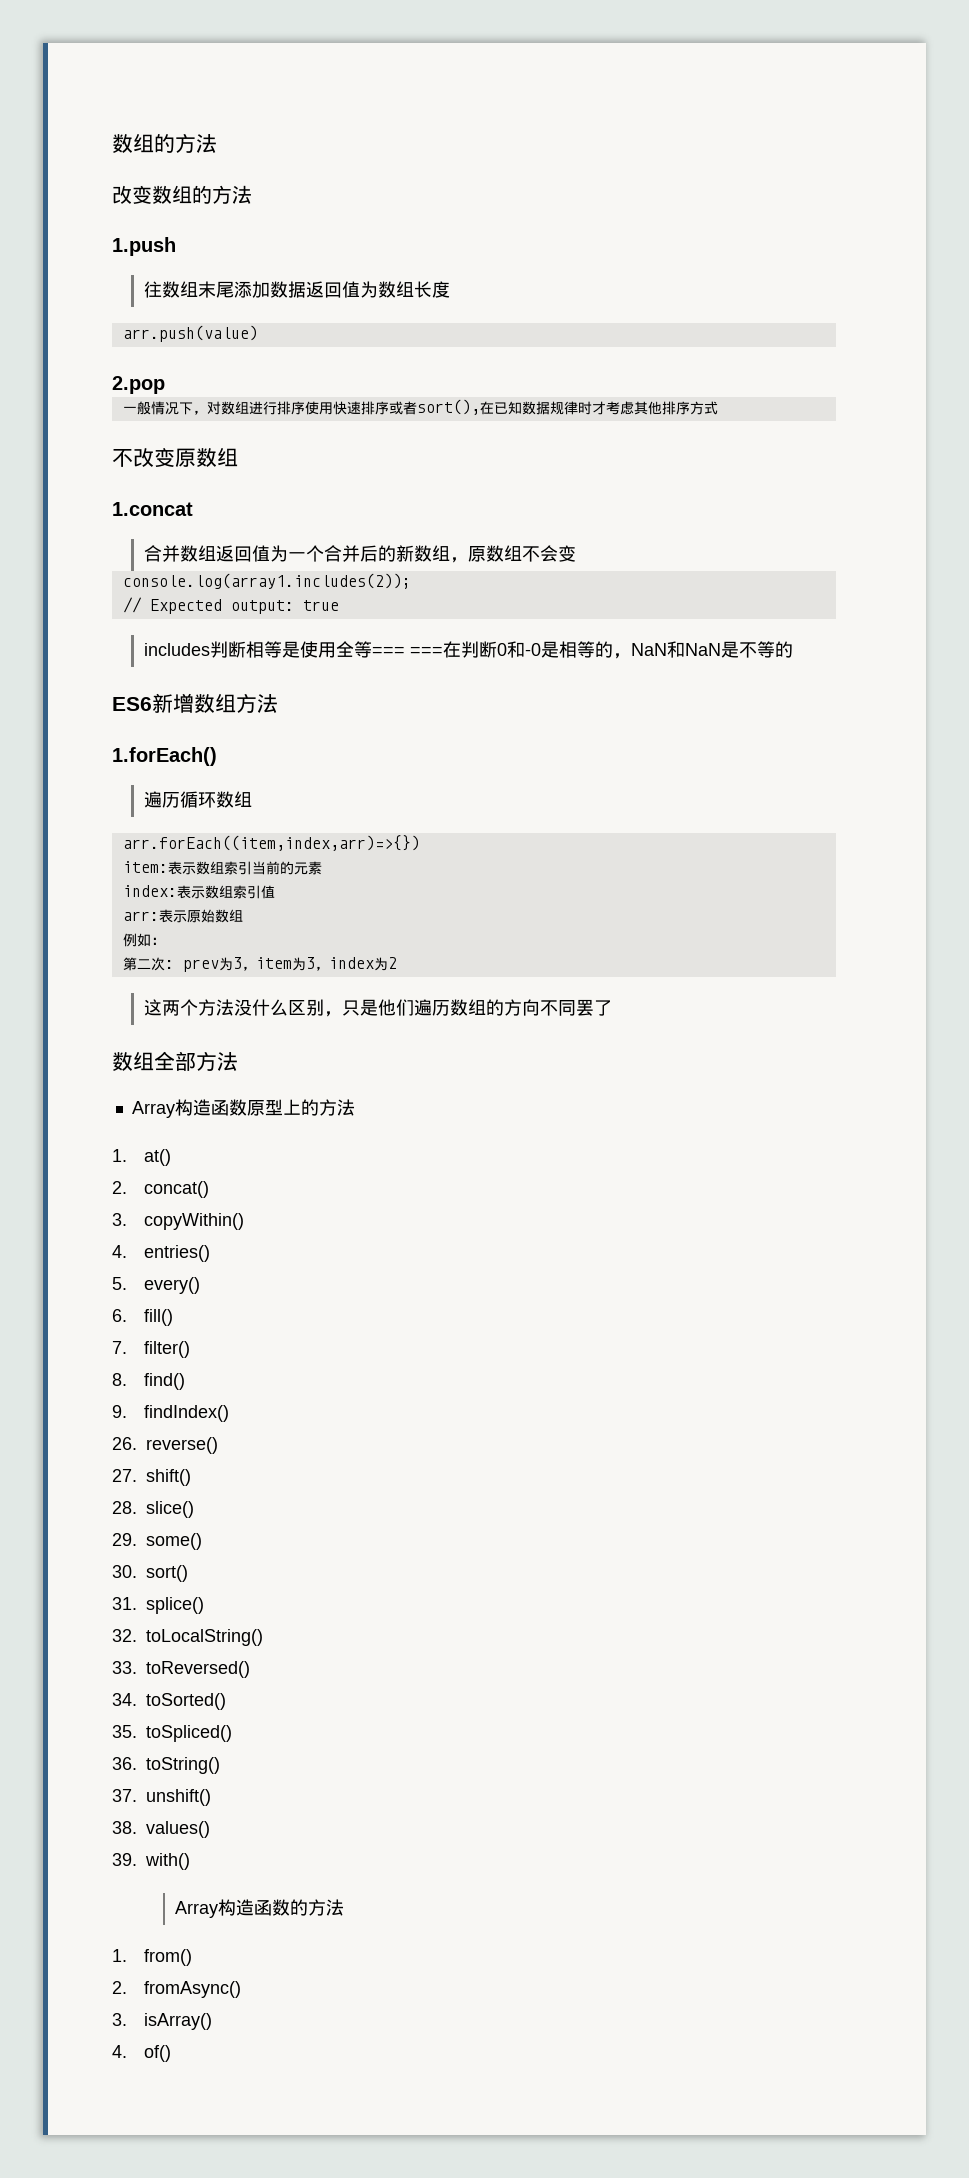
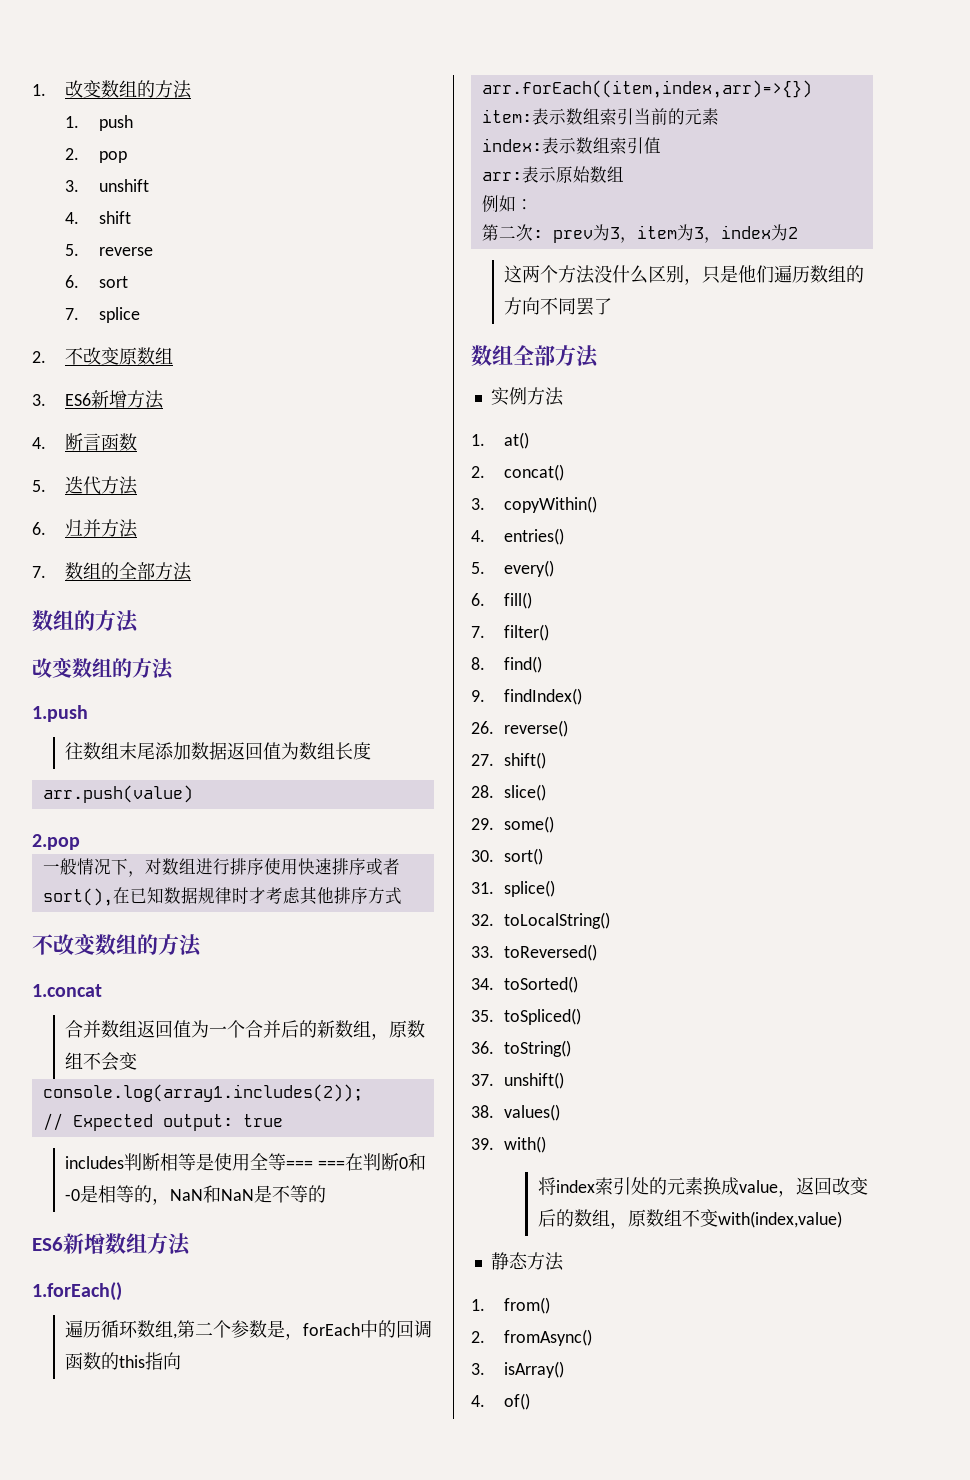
(112, 143) none -> [32,80,193,99] [65,115,133,131] [65,148,127,163] [65,179,149,192] [65,211,131,224] [65,244,153,256] [65,275,128,288] [65,307,140,323] [32,347,174,365] [32,390,165,409] [32,433,138,451] [32,476,139,495] [32,519,139,538] [32,562,193,581] 1.改变数组的方法 // 1. push // 2. pop // 3. unshift // 4. shift // 5. reverse // 6. sort // 7. splice // 2.不改变原数组 // 3. ES6新增方法 // 4.断言函数 // 5.迭代方法 // 6.归并方法 // 7.数组的全部方法 //
[175,448,238,467] 原数组 -> [95,934,202,957] 数组的方法
(252, 799) none -> [173,1320,433,1340] [65,1352,182,1370] ,第二个参数是，forEach中的回调函数的this指向
[131,1099,319,1118] Array构造函数原型上的 -> [490,387,527,406] 实例
[175,1899,309,1918] Array构造函数的 -> [537,1177,868,1197] [537,1209,842,1229] [490,1252,528,1270] 将index索引处的元素换成value，返回改变后的数组，原数组不变with(index,value) // 静态

